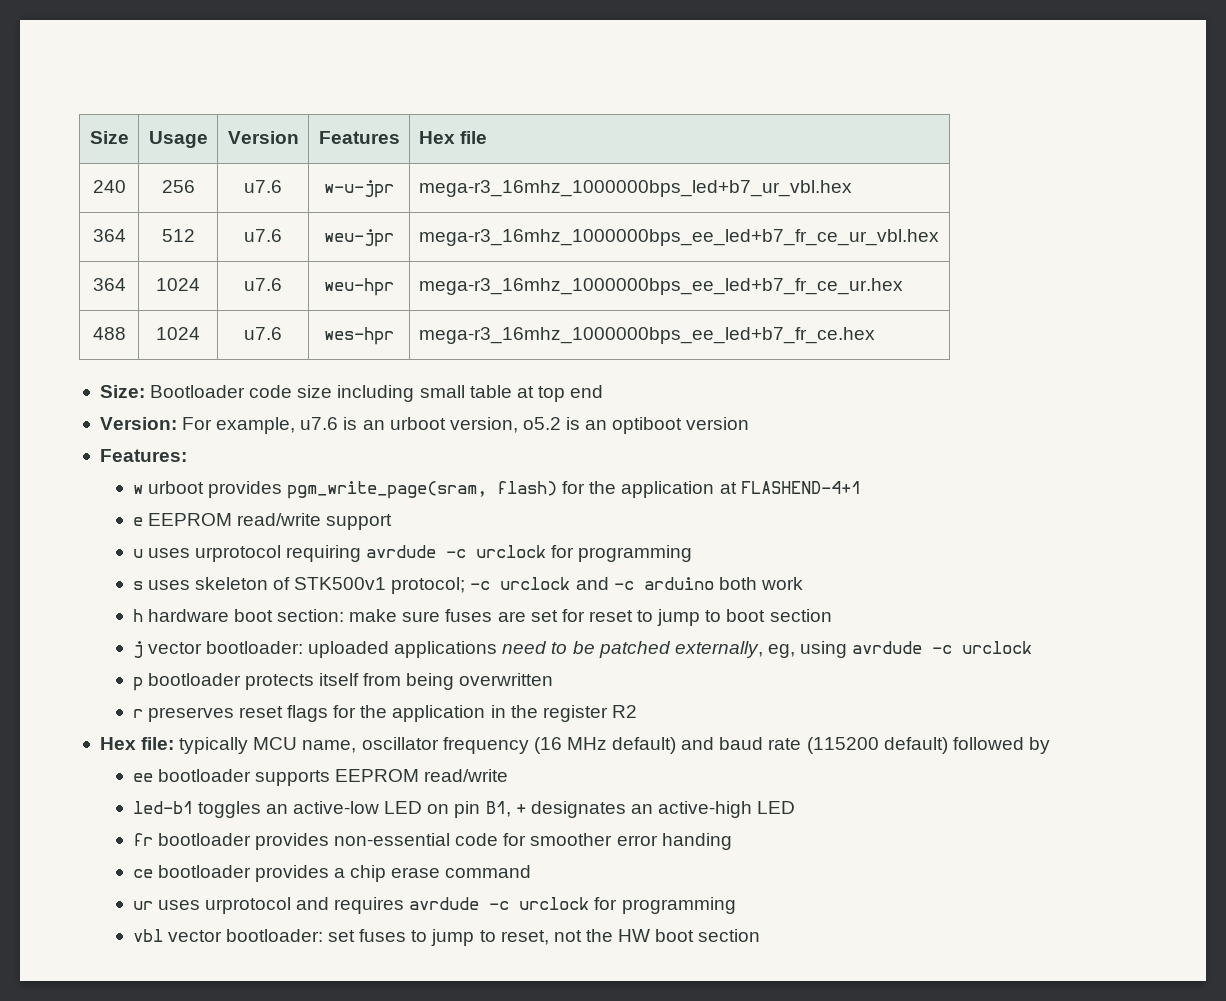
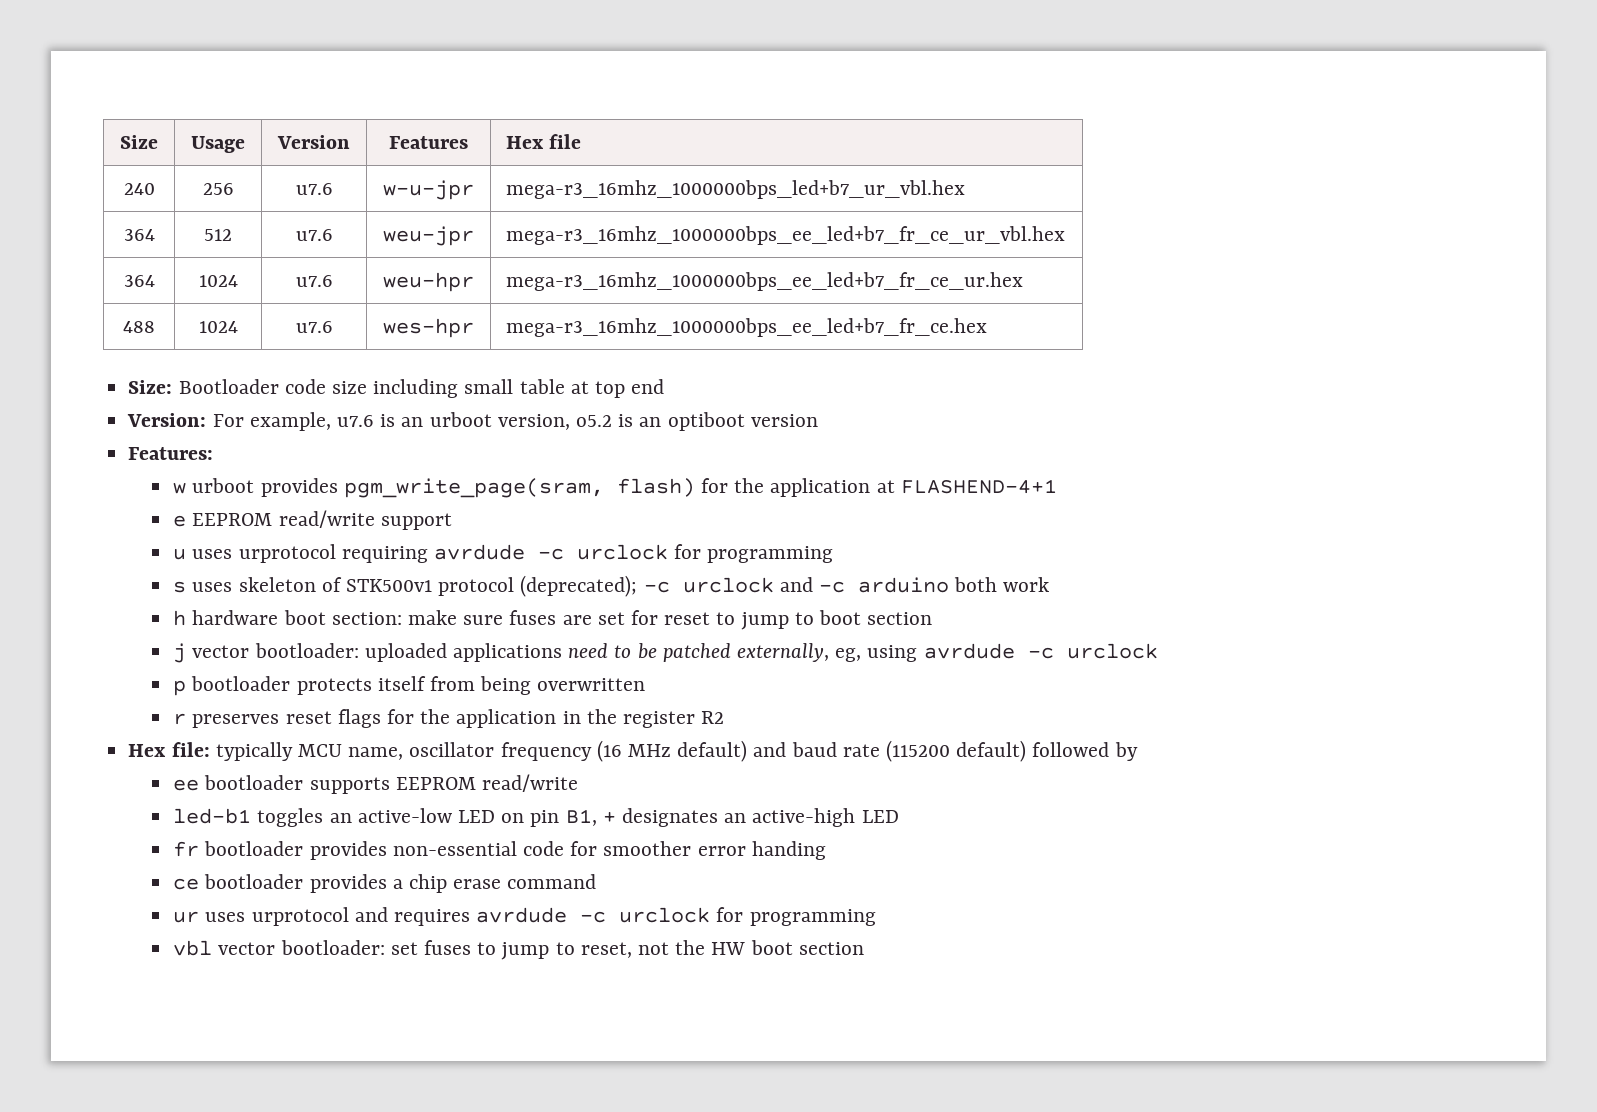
[391,577,466,594] protocol; -> [438,575,638,597] protocol (deprecated);

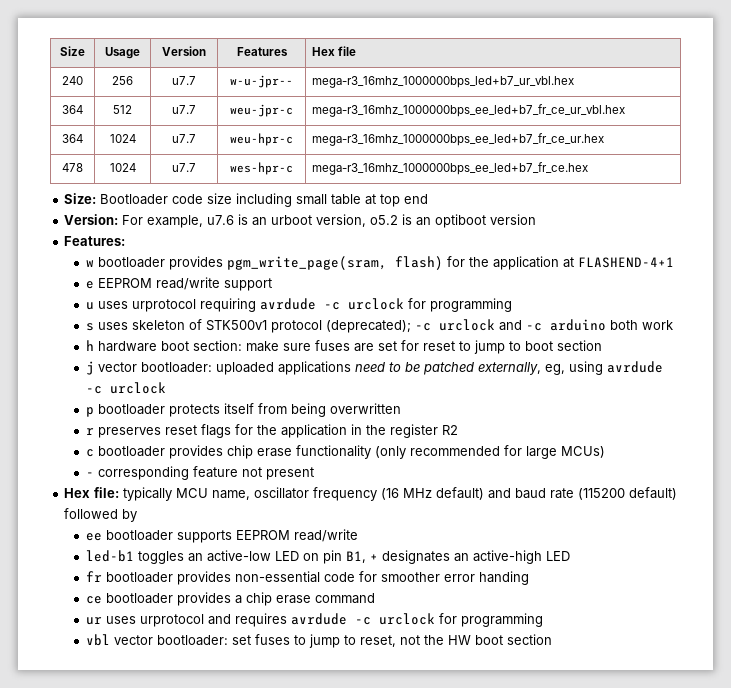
[295,183,333,195] [383,180,474,200] u7.6 | w-u-jpr -> [172,76,196,85] [230,75,293,88] u7.7 | w-u-jpr--
[295,229,333,241] [383,226,474,246] u7.6 | weu-jpr -> [172,105,196,114] [230,104,293,117] u7.7 | weu-jpr-c
[295,275,333,287] [383,272,474,292] u7.6 | weu-hpr -> [172,134,196,143] [230,133,293,146] u7.7 | weu-hpr-c
[123,321,155,333] [198,321,238,333] [295,321,333,333] [383,318,474,338] 488 | 1024 | u7.6 | wes-hpr -> [62,163,83,172] [109,163,136,172] [172,163,196,172] [230,162,293,175] 478 | 1024 | u7.7 | wes-hpr-c
[192,478,255,493] urboot -> [97,257,165,268] bootloader
(725, 717) none -> [85,445,605,459] [85,466,314,480] // c bootloader provides chip erase functionality (only recommended for large MCUs) // - corresponding feature not present

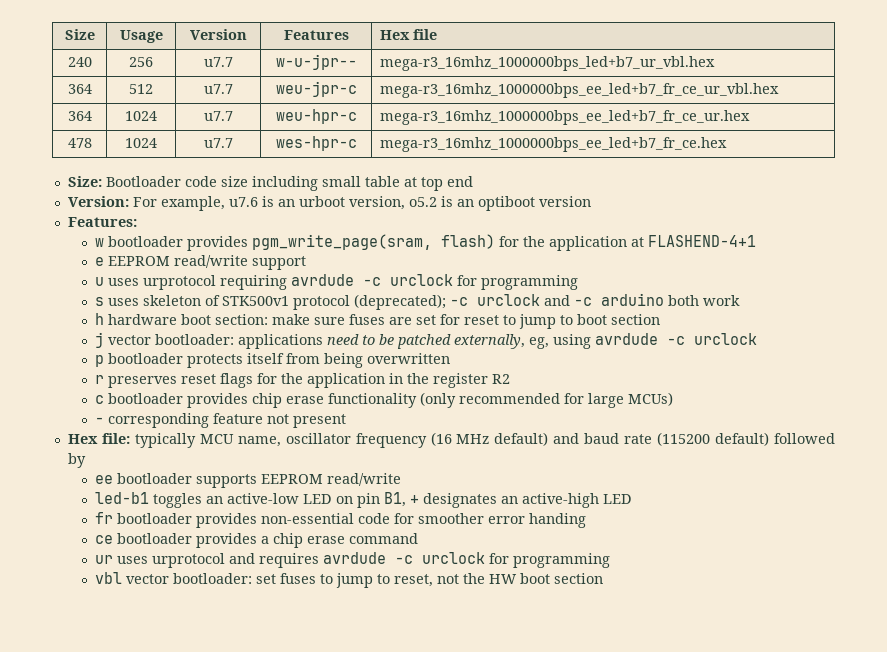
[215,362,274,375] uploaded -> (235, 339) none

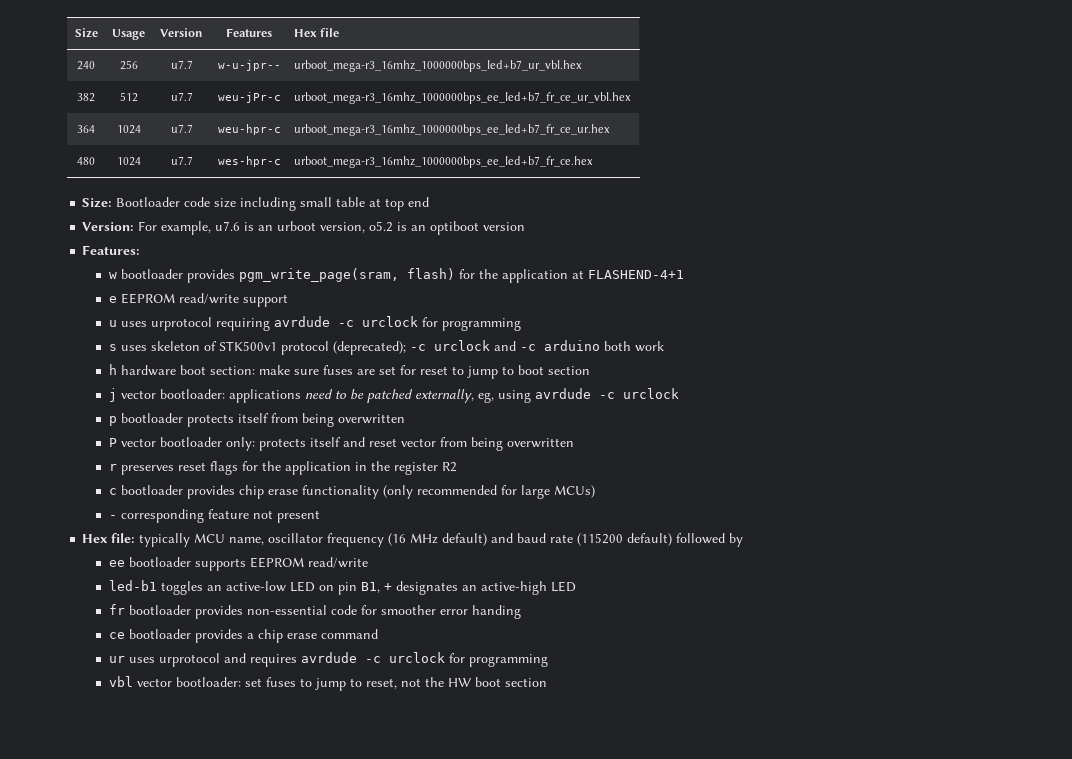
[380,56,716,71] [67,84,92,94] mega-r3_16mhz_1000000bps_led+b7_ur_vbl.hex // 364 -> [293,60,582,72] [77,93,95,102] urboot_mega-r3_16mhz_1000000bps_led+b7_ur_vbl.hex // 382
[275,81,357,97] [380,83,780,98] weu-jpr-c | mega-r3_16mhz_1000000bps_ee_led+b7_fr_ce_ur_vbl.hex -> [217,92,281,103] [293,92,631,104] weu-jPr-c | urboot_mega-r3_16mhz_1000000bps_ee_led+b7_fr_ce_ur_vbl.hex
[380,110,751,125] [67,138,92,148] mega-r3_16mhz_1000000bps_ee_led+b7_fr_ce_ur.hex // 478 -> [293,124,610,136] [77,157,95,165] urboot_mega-r3_16mhz_1000000bps_ee_led+b7_fr_ce_ur.hex // 480
[380,137,728,152] mega-r3_16mhz_1000000bps_ee_led+b7_fr_ce.hex -> [293,156,593,168] urboot_mega-r3_16mhz_1000000bps_ee_led+b7_fr_ce.hex
(451, 358) none -> [108,437,574,451] // P vector bootloader only: protects itself and reset vector from being overwritten

